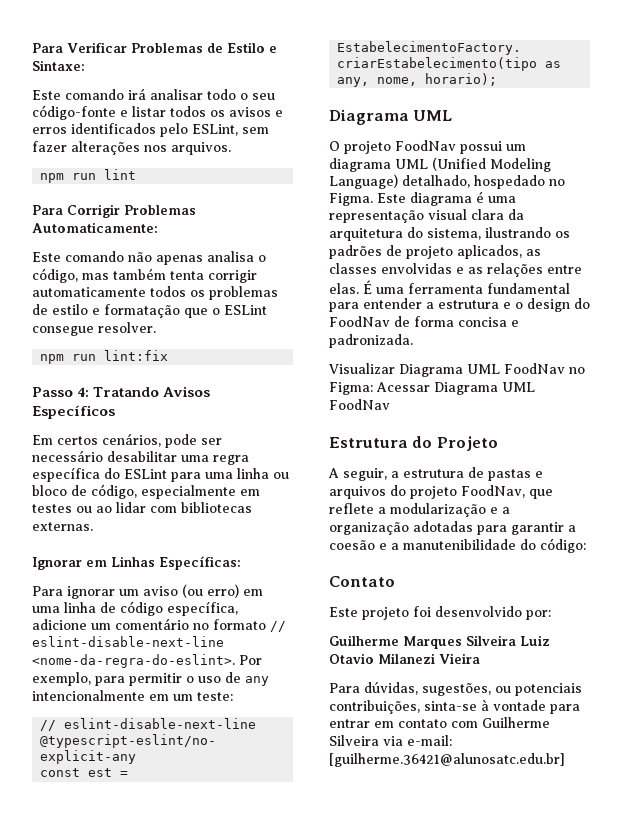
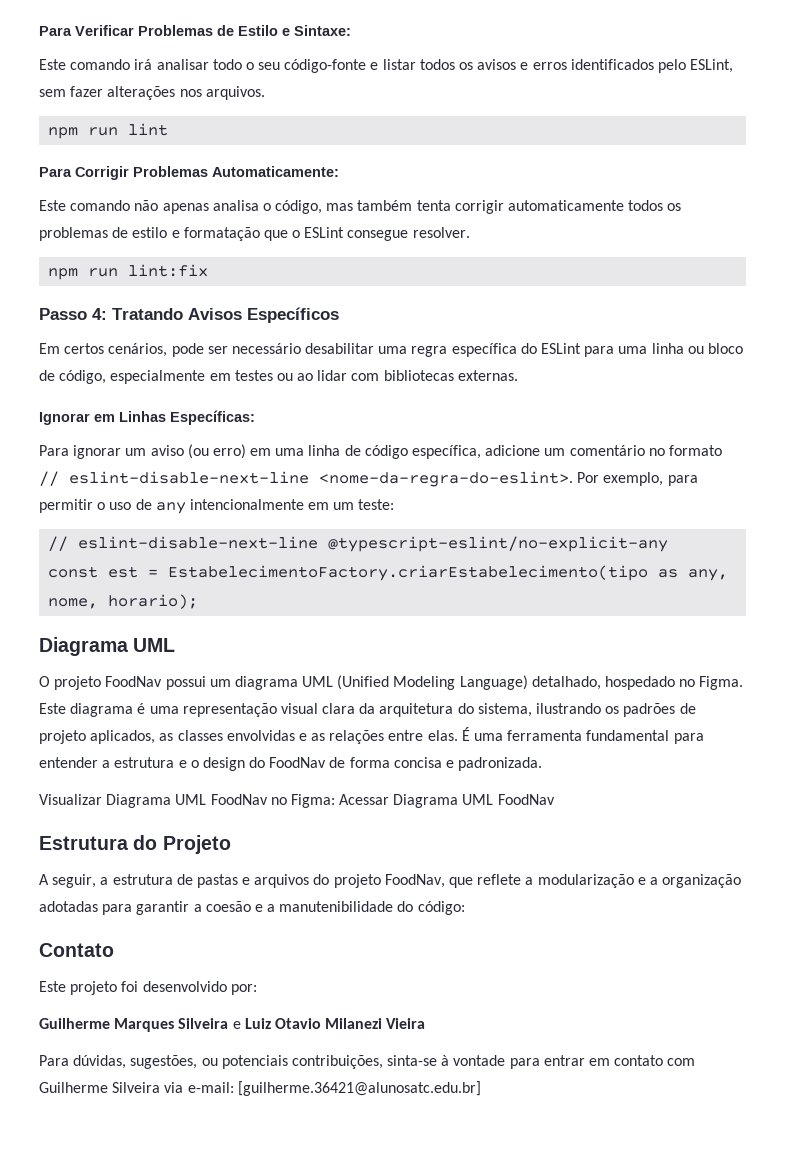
(516, 640) none -> [232,1021,241,1029] e

